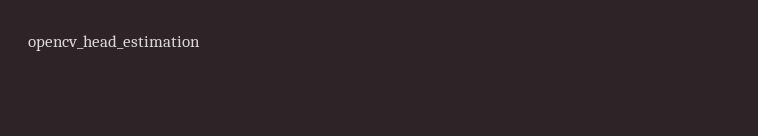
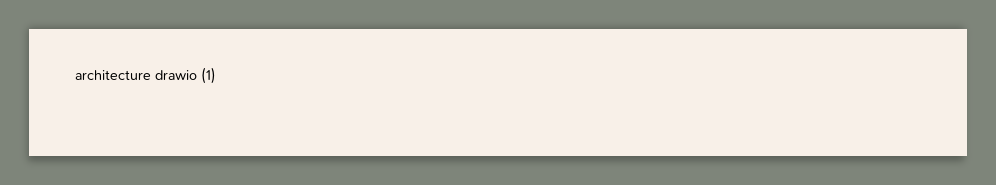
[28,35,200,51] opencv_head_estimation -> [75,67,216,84] architecture drawio (1)

